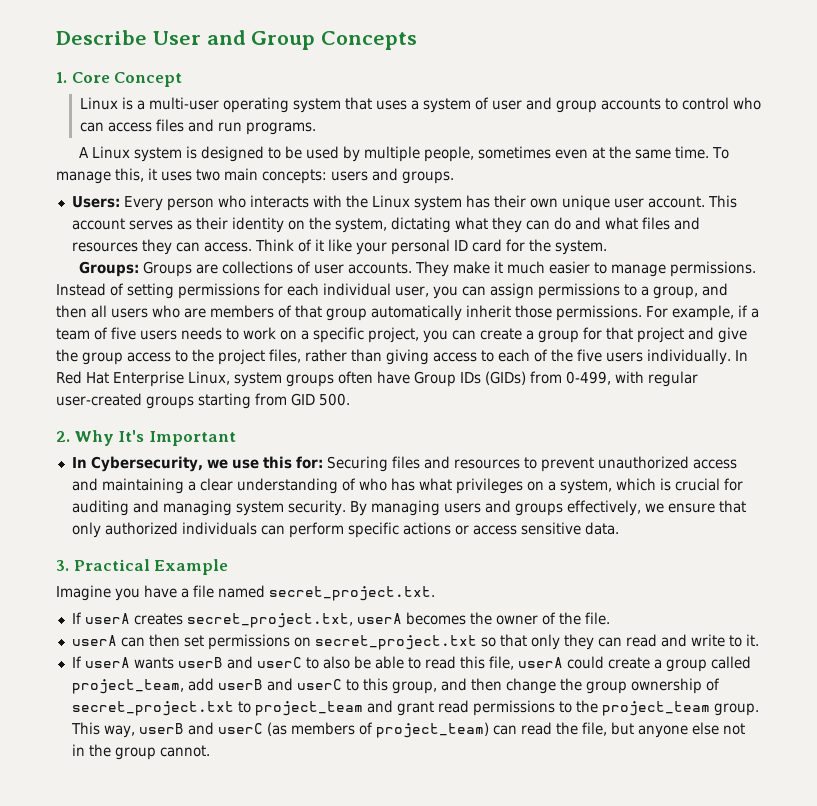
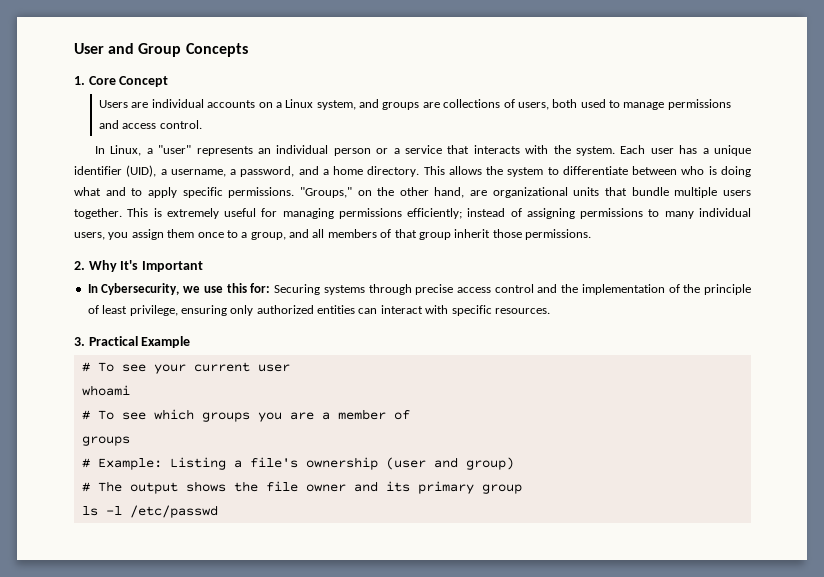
[56,30,147,45] Describe -> (74, 48) none
[79,97,761,113] [79,119,316,135] [78,146,729,162] [56,168,454,184] [71,195,737,211] [71,217,700,233] [71,239,607,255] [78,261,756,277] [56,283,728,299] [56,305,206,318] Linux is a multi-user operating system that uses a system of user and group accounts to control who can access files and run programs. // A Linux system is designed to be used by multiple people, sometimes even at the same time. To manage this, it uses two main concepts: users and groups. // Users: Every person who interacts with the Linux system has their own unique user account. This account serves as their identity on the system, dictating what they can do and what files and resources they can access. Think of it like your personal ID card for the system. // Groups: Groups are collections of user accounts. They make it much easier to manage permissions. Instead of setting permissions for each individual user, you can assign permissions to a group, and then all users who are -> [98,99,731,110] [98,120,202,129] [94,145,751,156] [74,165,751,177] [74,187,751,198] [74,208,751,219] [74,229,325,240] Users are individual accounts on a Linux system, and groups are collections of users, both used to manage permissions and access control. // In Linux, a "user" represents an individual person or a service that interacts with the system. Each user has a unique identifier (UID), a username, a password, and a home directory. This allows the system to differentiate between who is doing what and to apply specific permissions. "Groups," on the other hand, are organizational units that bundle multiple users together. This is extremely useful for managing permissions efficiently; instead of assigning permissions to many individual users, you assign them once to a group, and all
[371,305,462,321] automatically -> (451, 236) none
[646,305,759,321] [56,327,747,343] [56,349,748,365] [56,371,698,387] [56,393,350,409] For example, if a team of five users needs to work on a specific project, you can create a group for that project and give the group access to the project files, rather than giving access to each of the five users individually. In Red Hat Enterprise Linux, system groups often have Group IDs (GIDs) from 0-499, with regular user-created groups starting from GID 500. -> (591, 234) none
[391,456,737,472] [71,478,743,494] [71,500,746,516] [71,522,619,538] [56,559,229,575] [56,585,435,601] [71,612,610,628] [71,634,759,650] [71,656,751,672] [71,678,720,694] [71,700,759,716] [70,722,745,738] [71,744,210,760] files and resources to prevent unauthorized access and maintaining a clear understanding of who has what privileges on a system, which is crucial for auditing and managing system security. By managing users and groups effectively, we ensure that only authorized individuals can perform specific actions or access sensitive data. // 3. Practical Example // Imagine you have a file named secret_project.txt. // If userA creates secret_project.txt, userA becomes the owner of the file. // userA can then set permissions on secret_project.txt so that only they can read and write to it. // If userA wants userB and userC to also be able to read this file, userA could create a group called project_team, add userB and userC to this group, and then change the group ownership of secret_project.txt to project_team and grant read permissions to the project_team group. This way, userB and userC (as members of project_team) can read the file, but anyone else not in the group cannot. -> [323,284,752,295] [87,305,550,316] [74,336,191,348] [81,362,290,374] [81,385,130,396] [81,409,410,422] [81,436,130,446] [81,457,514,470] [81,481,522,494] [81,505,218,518] systems through precise access control and the implementation of the principle of least privilege, ensuring only authorized entities can interact with specific resources. // 3. Practical Example // # To see your current user // whoami // # To see which groups you are a member of // groups // # Example: Listing a file's ownership (user and group) // # The output shows the file owner and its primary group // ls -l /etc/passwd

